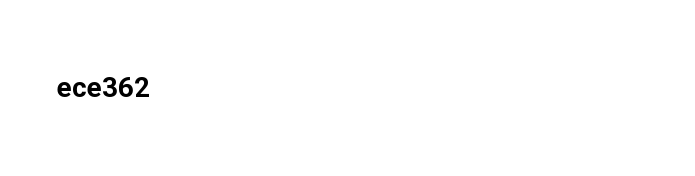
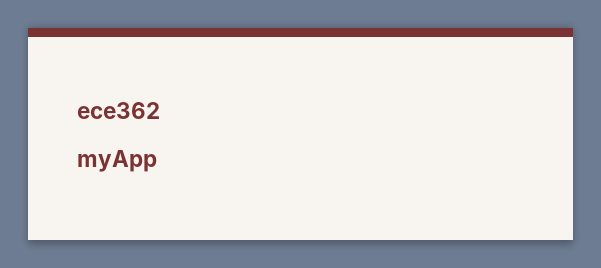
(150, 87) none -> [77,150,157,172] // myApp

